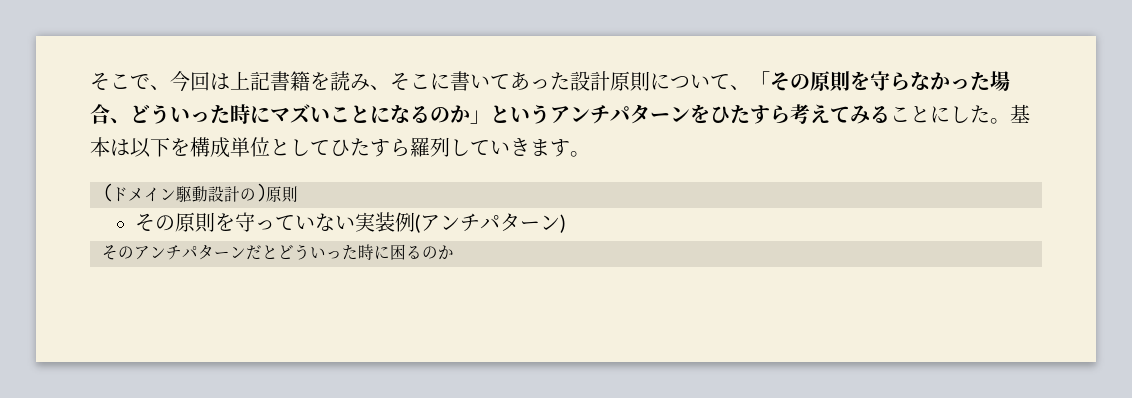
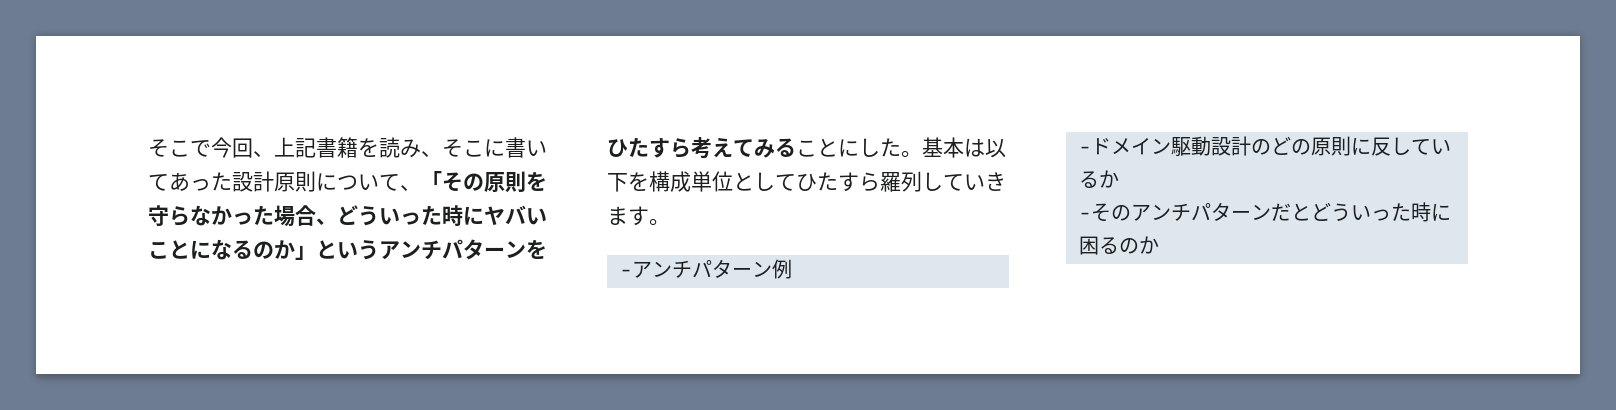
[150,71,230,92] 、今回は -> [211,137,274,158] 今回、
[270,104,310,123] マズ -> [484,205,526,225] ヤバ
[102,183,112,202] ( -> [619,259,792,279] [1078,146,1091,154] -アンチパターン例 // -
[256,183,298,203] [135,212,566,233] )原則 // その原則を守っていない実装例(アンチパターン) // -> [1270,136,1451,156] [1078,170,1119,188] [1078,212,1091,220] どの原則に反しているか // -

